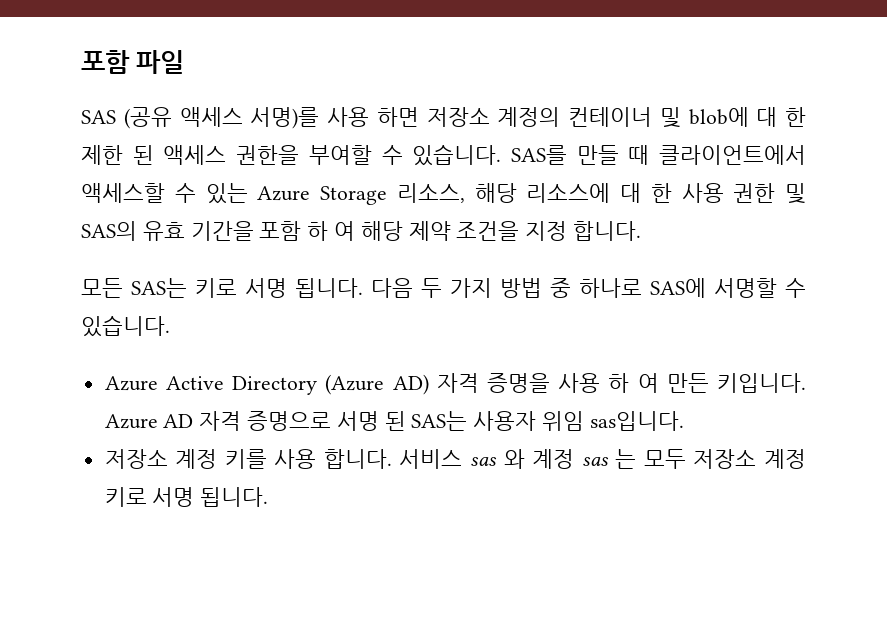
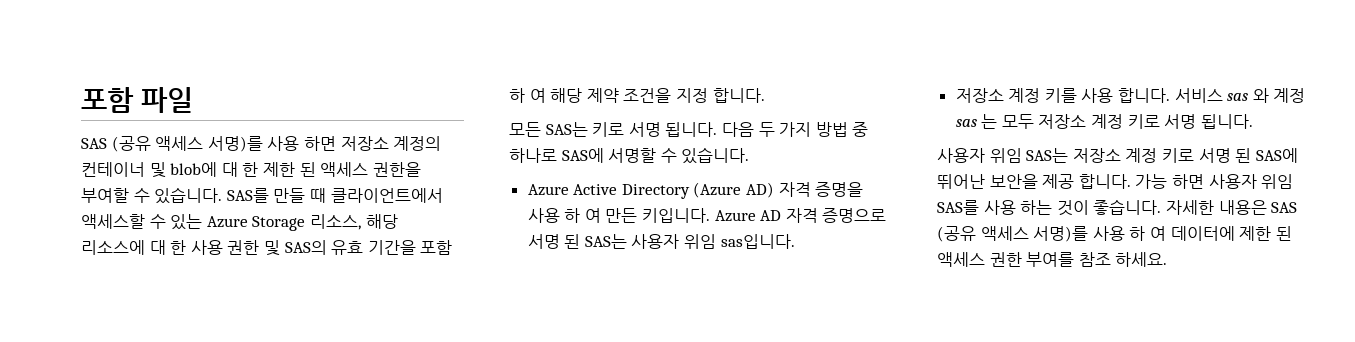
(269, 497) none -> [937,148,1298,163] [937,174,1294,189] [937,199,1298,216] [937,226,1292,242] [937,252,1168,267] // 사용자 위임 SAS는 저장소 계정 키로 서명 된 SAS에 뛰어난 보안을 제공 합니다. 가능 하면 사용자 위임 SAS를 사용 하는 것이 좋습니다. 자세한 내용은 SAS (공유 액세스 서명)를 사용 하 여 데이터에 제한 된 액세스 권한 부여를 참조 하세요.

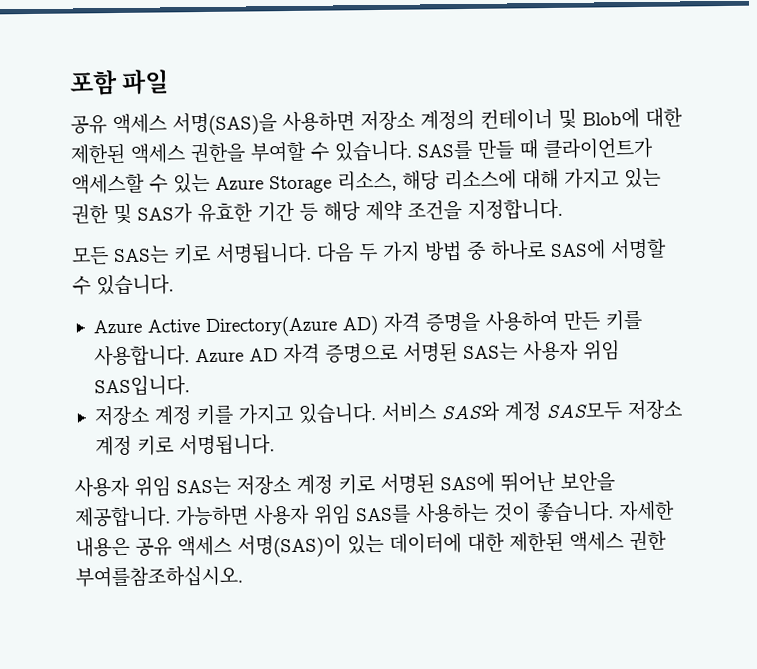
[81,136,442,152] [81,162,316,178] SAS (공유 액세스 서명)를 사용 하면 저장소 계정의 컨테이너 및 blob에 대 한 제한 된 -> [70,107,683,136] [70,143,126,165] 공유 액세스 서명(SAS)을 사용하면 저장소 계정의 컨테이너 및 Blob에 대한 제한된
[330,188,443,203] 클라이언트에서 -> [543,136,653,160] 클라이언트가
[149,240,453,256] [509,88,546,103] 대 한 사용 권한 및 SAS의 유효 기간을 포함 하 여 -> [522,167,661,190] [71,201,318,225] 대해 가지고 있는 권한 및 SAS가 유효한 기간 등
[675,88,765,103] 지정 합니다. -> [467,198,563,220] 지정합니다.
[628,122,718,137] 서명 됩니다. -> [215,242,312,264] 서명됩니다.
[621,182,742,199] Directory (Azure -> [204,315,338,337] Directory(Azure
[527,208,711,223] 사용 하 여 만든 키입니다. -> [484,309,642,332] [93,345,190,367] 사용하여 만든 키를 사용합니다.
[527,234,581,249] 서명 된 -> [402,342,458,363] 서명된
[720,234,795,249] sas입니다. -> [93,375,190,397] SAS입니다.
[1081,88,1306,103] [955,114,1253,129] 사용 합니다. 서비스 sas 와 계정 sas 는 모두 저장소 계정 키로 서명 됩니다. -> [237,399,682,425] [94,434,275,457] 가지고 있습니다. 서비스 SAS와 계정 SAS모두 저장소 계정 키로 서명됩니다.
[1198,148,1252,163] 서명 된 -> [380,473,435,494] 서명된
[1042,174,1204,189] 제공 합니다. 가능 하면 -> [74,505,249,528] 제공합니다. 가능하면
[983,200,1053,215] 사용 하는 -> [415,502,489,524] 사용하는
[1271,202,1298,213] [937,226,1292,242] [937,252,1168,267] SAS (공유 액세스 서명)를 사용 하 여 데이터에 제한 된 액세스 권한 부여를 참조 하세요. -> [135,529,667,558] [75,565,243,588] 공유 액세스 서명(SAS)이 있는 데이터에 대한 제한된 액세스 권한 부여를참조하십시오.

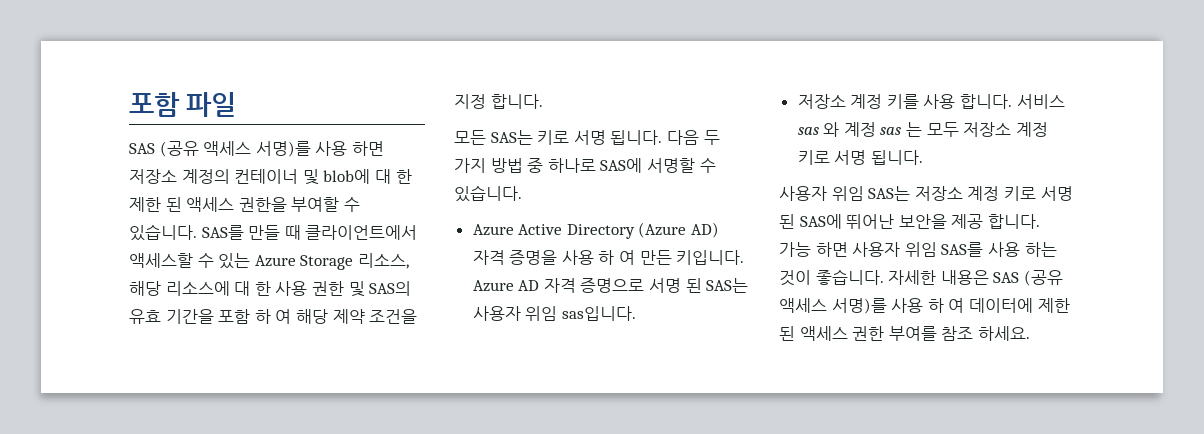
[70,107,683,136] [70,143,126,165] 공유 액세스 서명(SAS)을 사용하면 저장소 계정의 컨테이너 및 Blob에 대한 제한된 -> [129,141,384,157] [129,169,412,185] [129,197,182,212] SAS (공유 액세스 서명)를 사용 하면 저장소 계정의 컨테이너 및 blob에 대 한 제한 된
[543,136,653,160] 클라이언트가 -> [305,225,418,240] 클라이언트에서
[522,167,661,190] [71,201,318,225] 대해 가지고 있는 권한 및 SAS가 유효한 기간 등 -> [234,281,412,297] [129,309,292,324] 대 한 사용 권한 및 SAS의 유효 기간을 포함 하 여
[467,198,563,220] 지정합니다. -> [454,94,543,109] 지정 합니다.
[215,242,312,264] 서명됩니다. -> [573,130,663,145] 서명 됩니다.
[204,315,338,337] Directory(Azure -> [566,222,687,239] Directory (Azure
[484,309,642,332] [93,345,190,367] 사용하여 만든 키를 사용합니다. -> [561,250,745,265] 사용 하 여 만든 키입니다.
[402,342,458,363] 서명된 -> [649,278,702,293] 서명 된
[93,375,190,397] SAS입니다. -> [561,306,636,321] sas입니다.
[237,399,682,425] [94,434,275,457] 가지고 있습니다. 서비스 SAS와 계정 SAS모두 저장소 계정 키로 서명됩니다. -> [923,94,1065,109] [797,122,1048,137] [797,150,923,165] 사용 합니다. 서비스 sas 와 계정 sas 는 모두 저장소 계정 키로 서명 됩니다.
[380,473,435,494] 서명된 -> [1040,186,1073,201] [779,214,795,229] 서명 된
[74,505,249,528] 제공합니다. 가능하면 -> [951,214,1040,229] [779,242,848,257] 제공 합니다. 가능 하면
[415,502,489,524] 사용하는 -> [987,242,1057,257] 사용 하는
[135,529,667,558] [75,565,243,588] 공유 액세스 서명(SAS)이 있는 데이터에 대한 제한된 액세스 권한 부여를참조하십시오. -> [993,270,1063,286] [779,298,1070,314] [779,326,1030,341] SAS (공유 액세스 서명)를 사용 하 여 데이터에 제한 된 액세스 권한 부여를 참조 하세요.

